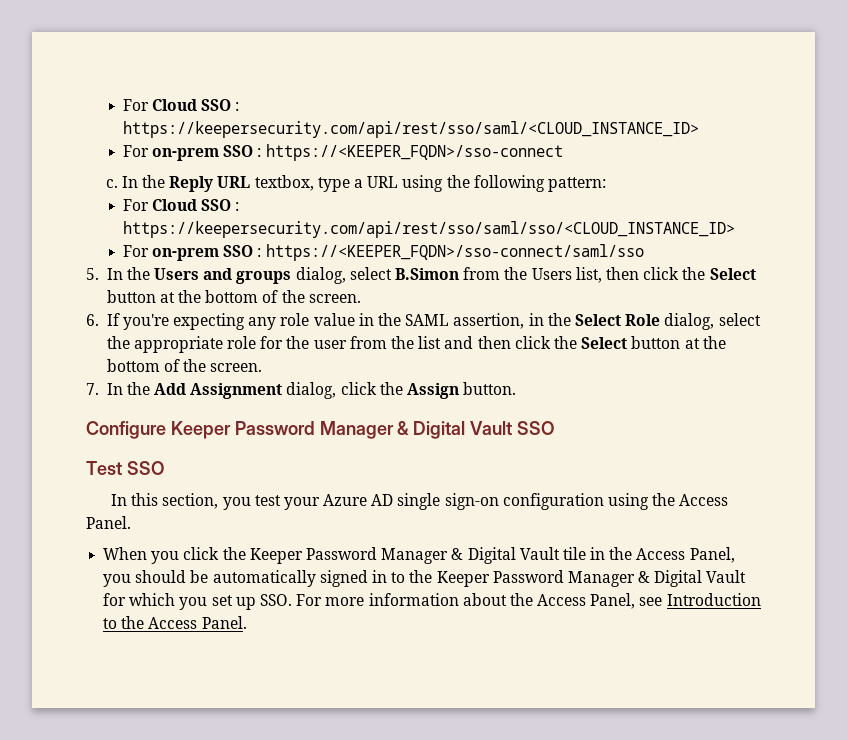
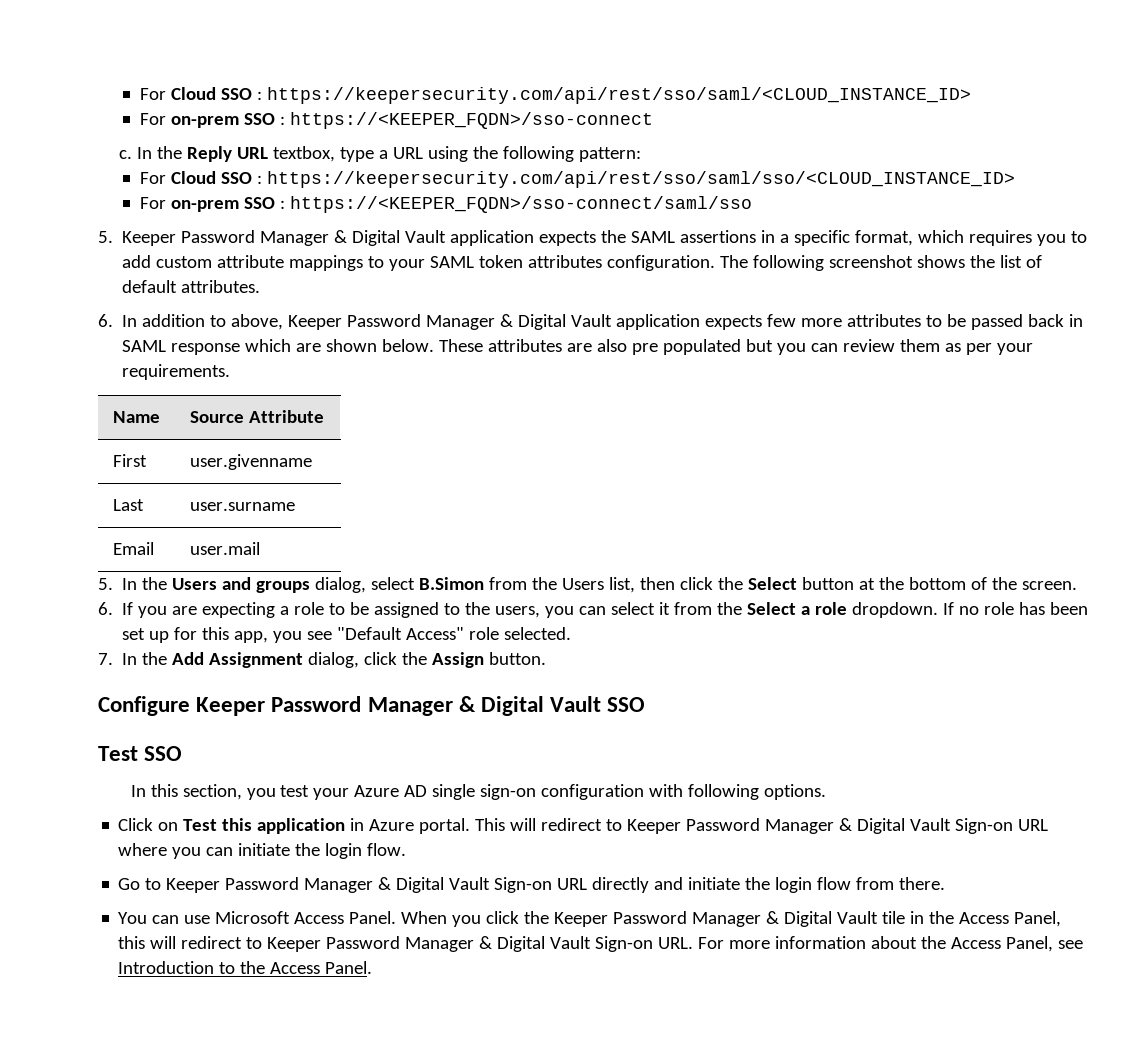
(644, 252) none -> [98,230,1088,246] [122,255,1043,271] [122,280,261,293] [98,314,1084,330] [122,339,1034,355] [122,364,231,380] [112,411,160,423] [189,410,324,423] [112,454,147,467] [189,454,312,470] [112,499,144,511] [189,502,295,511] [112,542,154,555] [189,542,260,555] // 5. Keeper Password Manager & Digital Vault application expects the SAML assertions in a specific format, which requires you to add custom attribute mappings to your SAML token attributes configuration. The following screenshot shows the list of default attributes. // 6. In addition to above, Keeper Password Manager & Digital Vault application expects few more attributes to be passed back in SAML response which are shown below. These attributes are also pre populated but you can review them as per your requirements. // Name | Source Attribute // First | user.givenname // Last | user.surname // Email | user.mail
[122,313,761,330] [106,336,726,353] [106,359,263,372] you're expecting any role value in the SAML assertion, in the Select Role dialog, select the appropriate role for the user from the list and then click the Select button at the bottom of the screen. -> [138,602,1089,618] [122,627,572,643] you are expecting a role to be assigned to the users, you can select it from the Select a role dropdown. If no role has been set up for this app, you see "Default Access" role selected.
[607,493,729,510] [86,516,131,529] using the Access Panel. // -> [649,784,827,800] [118,818,1049,834] [118,843,407,859] [118,877,946,893] [118,911,397,924] with following options. // Click on Test this application in Azure portal. This will redirect to Keeper Password Manager & Digital Vault Sign-on URL where you can initiate the login flow. // Go to Keeper Password Manager & Digital Vault Sign-on URL directly and initiate the login flow from there. // You can use Microsoft Access Panel.
[103,570,747,587] [103,593,292,610] you should be automatically signed in to the Keeper Password Manager & Digital Vault for which you set up SSO. -> [118,936,694,952] this will redirect to Keeper Password Manager & Digital Vault Sign-on URL.

